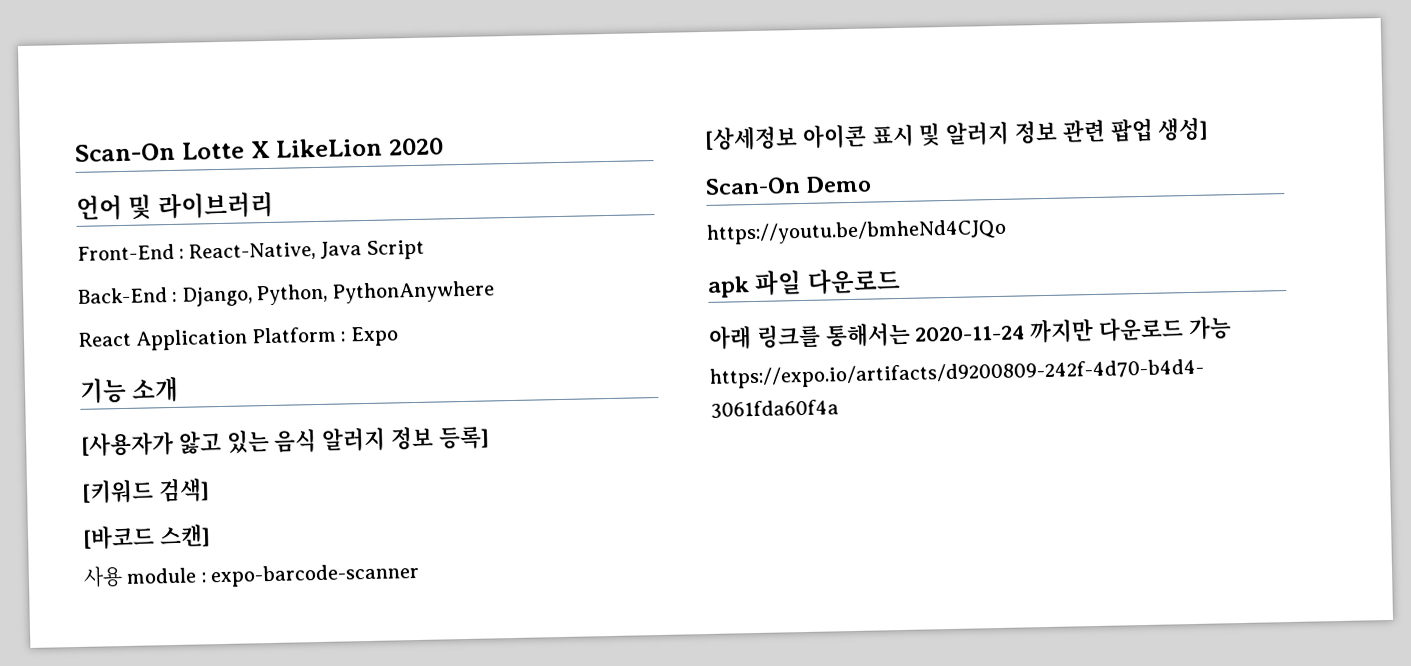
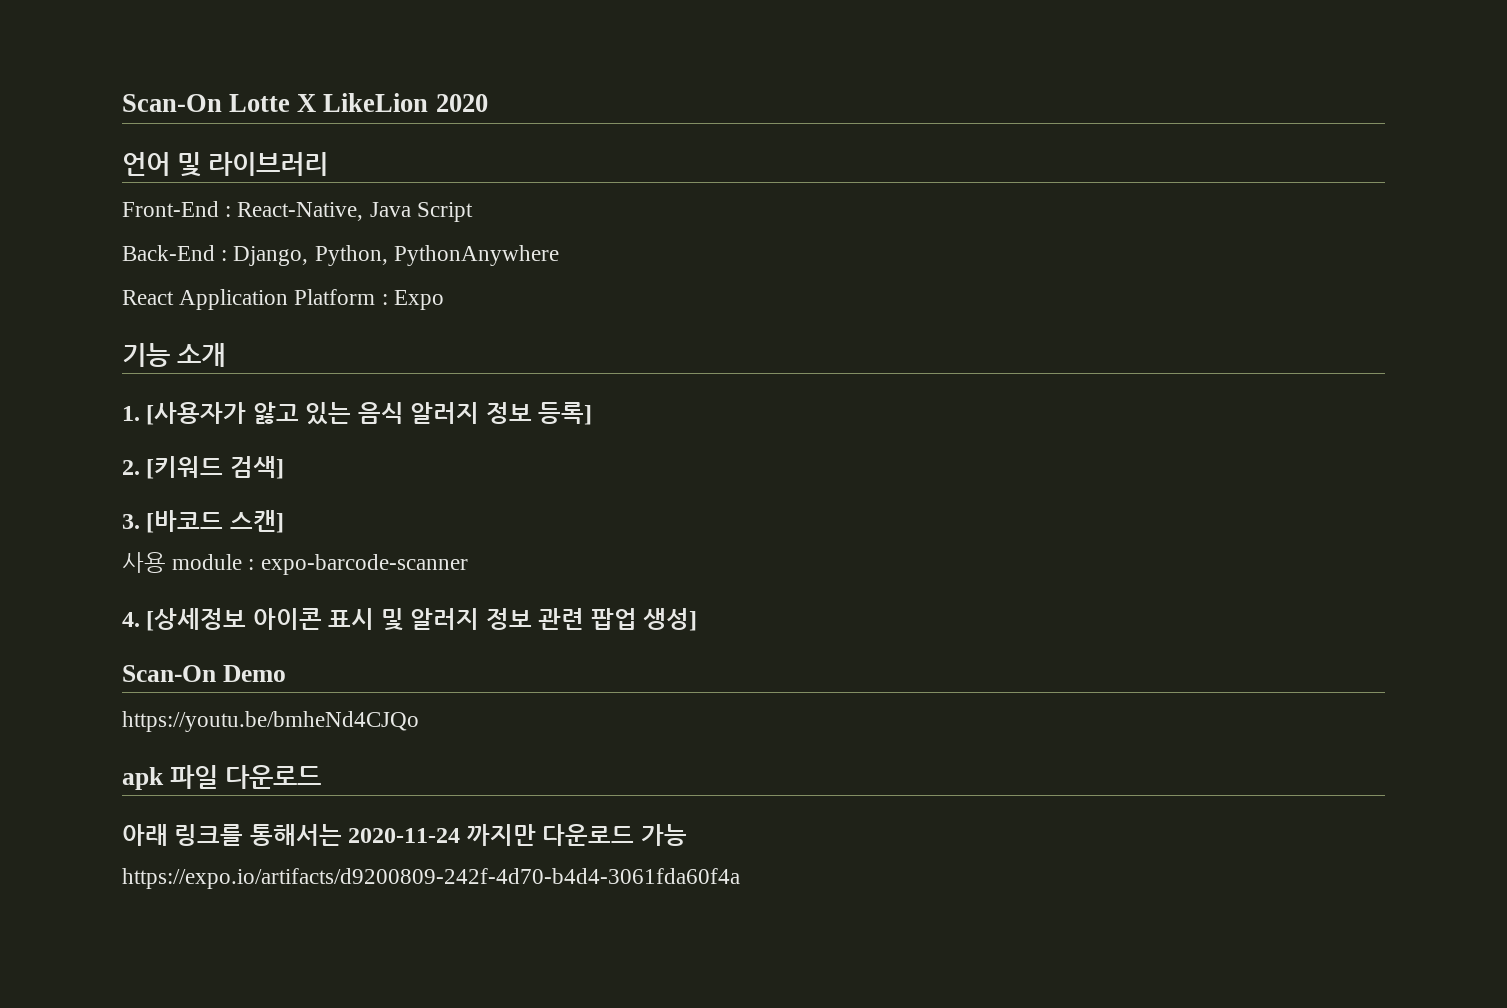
(180, 389) none -> [122,406,140,421] 1.
(490, 438) none -> [122,460,140,475] 2.
(210, 490) none -> [122,514,140,529] 3.
(421, 575) none -> [122,612,140,627] 4.

